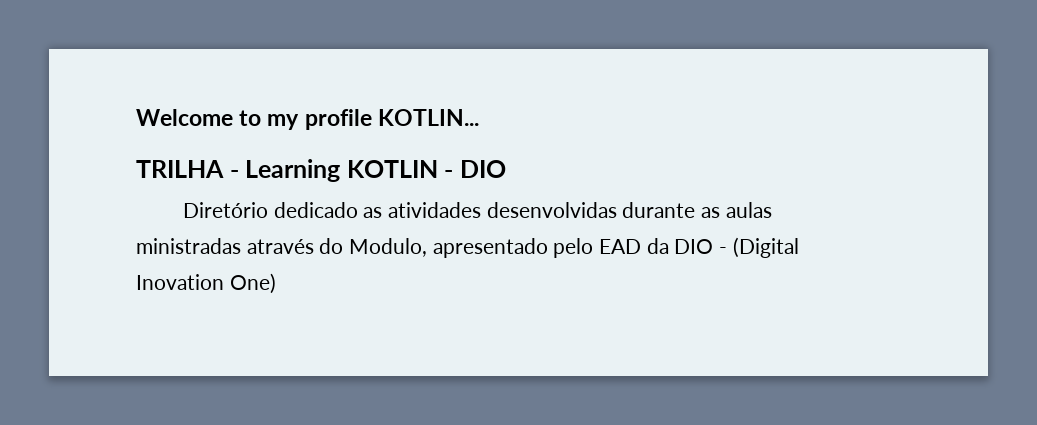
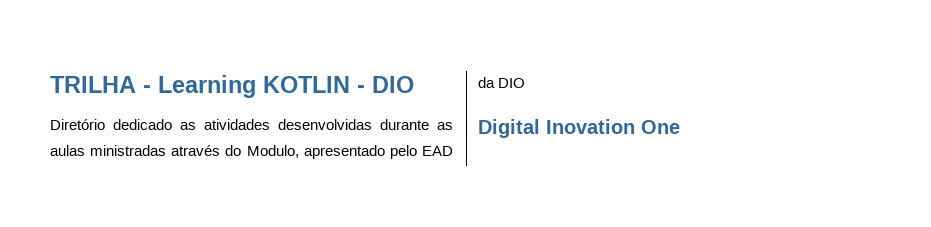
[136,109,479,130] Welcome to my profile KOTLIN... // -> (50, 84) none
[719,237,799,258] [136,273,276,294] - (Digital Inovation One) -> [478,119,680,138] // Digital Inovation One

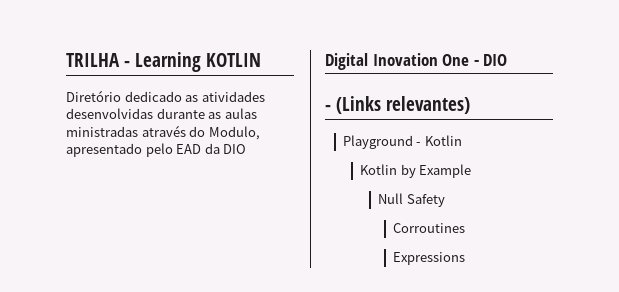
[357,76,414,93] - DIO -> (262, 60) none
(680, 127) none -> [473,54,508,66] [325,96,471,114] [342,135,462,149] [360,164,472,178] [378,193,445,207] [393,223,466,233] [393,252,466,265] - DIO // - (Links relevantes) // Playground - Kotlin // Kotlin by Example // Null Safety // Corroutines // Expressions

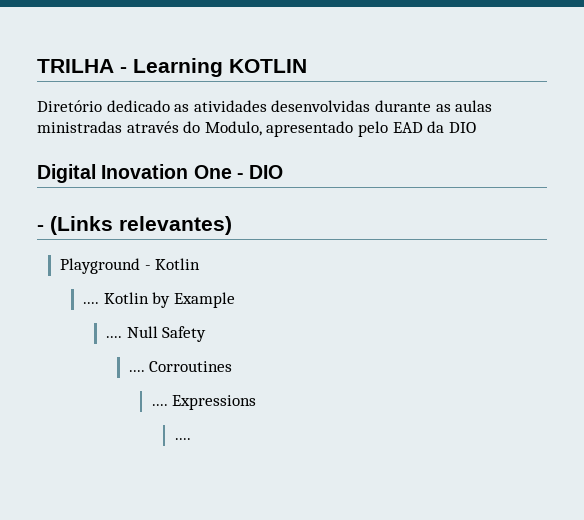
(462, 140) none -> [82,302,99,304] ....
(472, 171) none -> [105,336,122,338] ....
(445, 200) none -> [128,370,145,372] ....
(466, 228) none -> [151,404,168,406] ....
(466, 258) none -> [174,438,191,440] // ....

